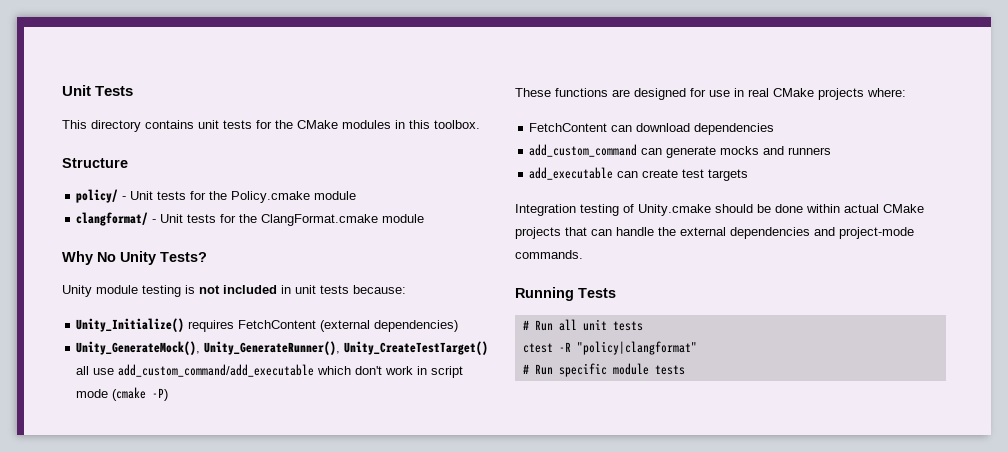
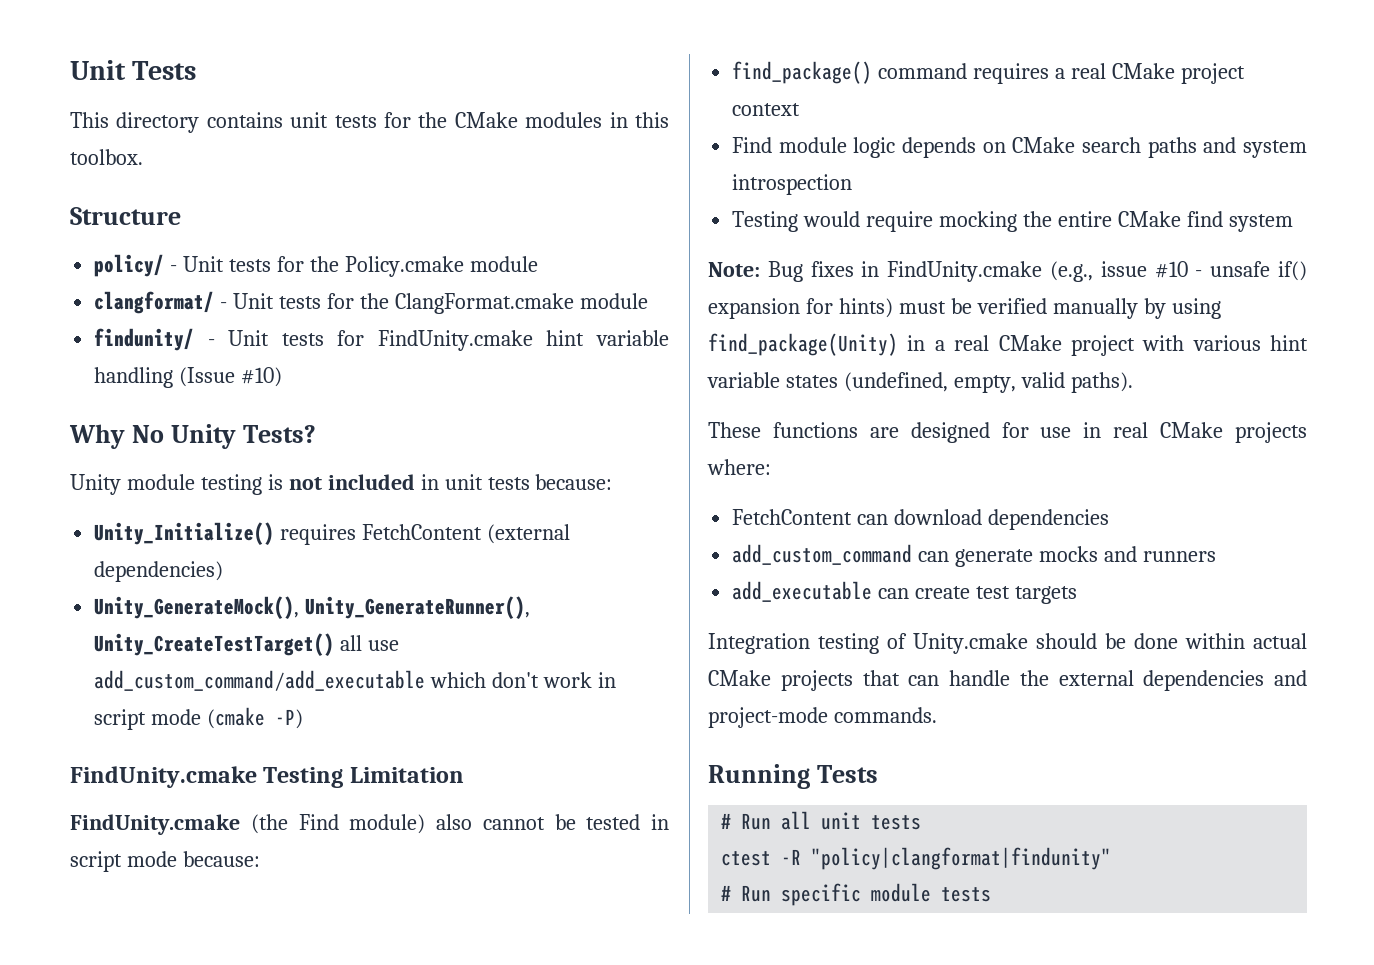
(425, 218) none -> [94,328,669,351] [94,367,283,388] // findunity/ - Unit tests for FindUnity.cmake hint variable handling (Issue #10)
(169, 394) none -> [70,766,464,788] [70,814,669,835] [70,851,260,872] [732,61,1245,84] [732,103,801,116] [732,137,1307,158] [732,174,853,195] [732,211,1293,232] [708,261,1307,282] [708,298,1221,319] [708,333,1308,356] [707,372,1133,393] // FindUnity.cmake Testing Limitation // FindUnity.cmake (the Find module) also cannot be tested in script mode because: // find_package() command requires a real CMake project context // Find module logic depends on CMake search paths and system introspection // Testing would require mocking the entire CMake find system // Note: Bug fixes in FindUnity.cmake (e.g., issue #10 - unsafe if() expansion for hints) must be verified manually by using find_package(Unity) in a real CMake project with various hint variable states (undefined, empty, valid paths).
[576,341,697,355] "policy|clangformat" -> [811,847,1112,870] "policy|clangformat|findunity"

